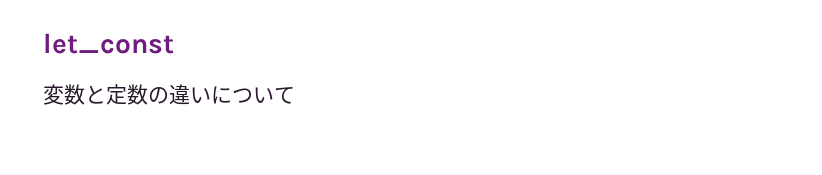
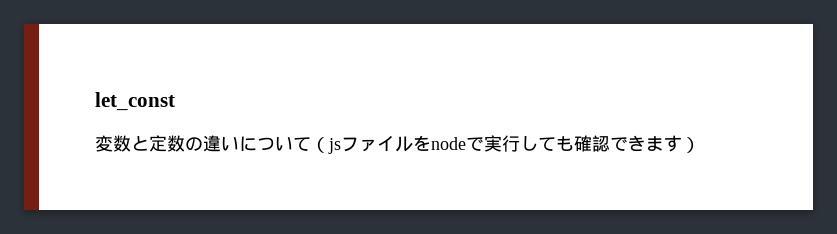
(295, 95) none -> [311,135,700,154] （jsファイルをnodeで実行しても確認できます）

